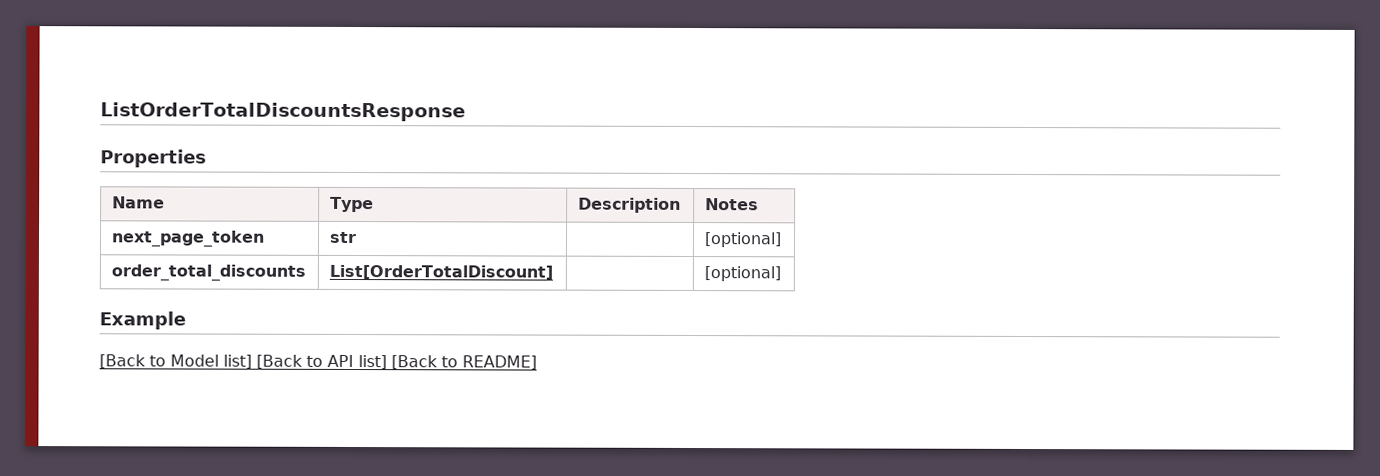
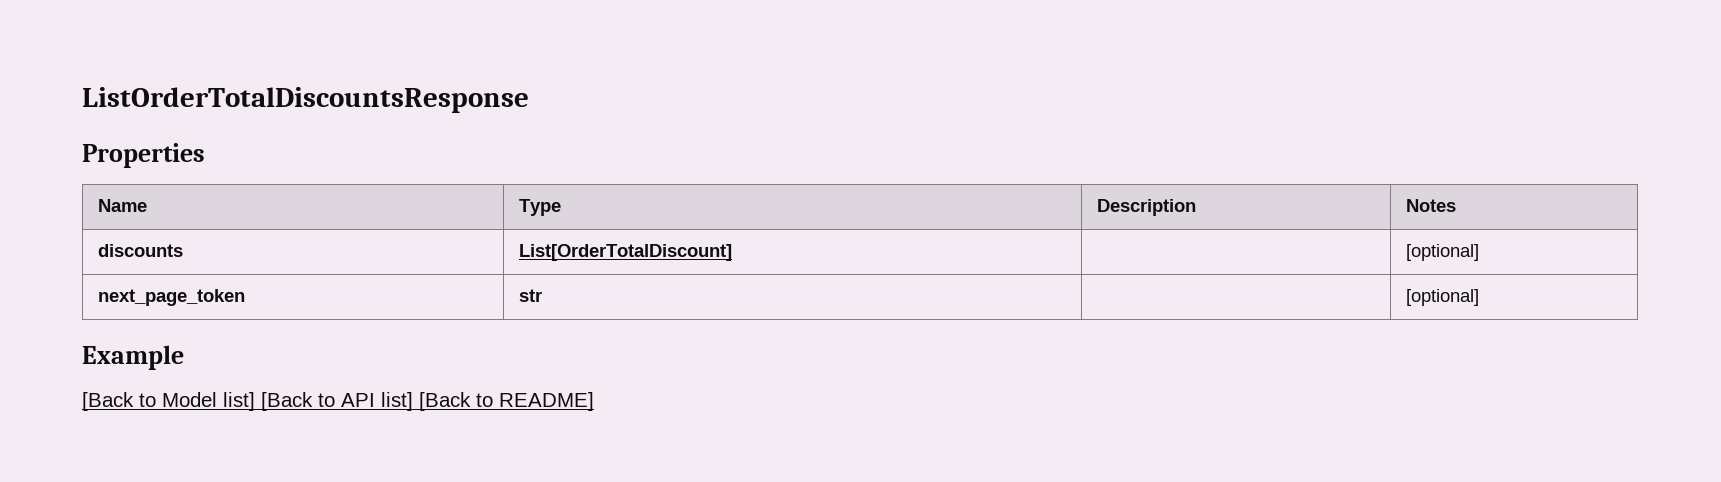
[110,230,265,247] [328,231,357,244] [703,232,782,248] [110,264,306,281] [328,264,553,280] next_page_token | str | | [optional] // order_total_discounts | List[OrderTotalDiscount] -> [97,244,183,257] [518,244,732,261] [1405,244,1479,261] [97,289,245,306] [518,289,542,302] discounts | List[OrderTotalDiscount] | | [optional] // next_page_token | str

